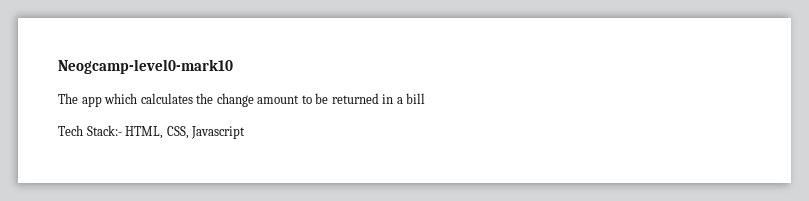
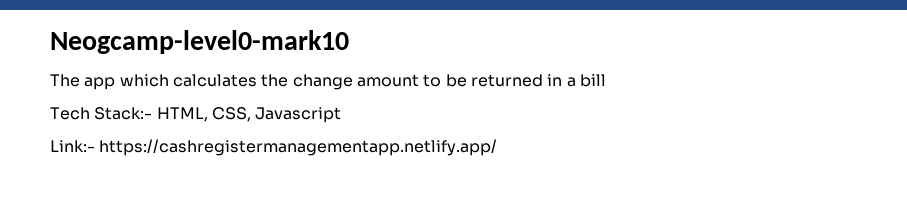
(246, 132) none -> [50,139,498,156] // Link:- https://cashregistermanagementapp.netlify.app/

